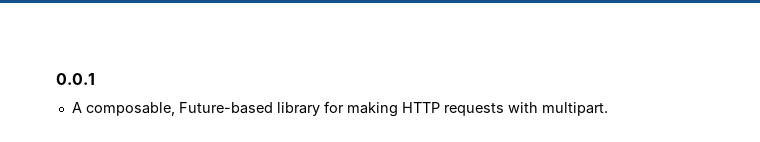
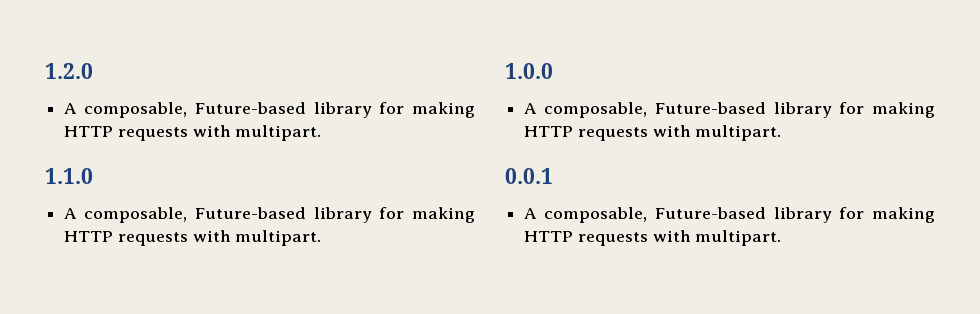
(56, 79) none -> [45,63,93,79] [64,102,475,118] [64,125,322,141] [45,168,93,184] [64,207,475,223] [64,230,322,246] [505,63,553,79] [524,102,935,118] [524,125,782,141] 1.2.0 // A composable, Future-based library for making HTTP requests with multipart. // 1.1.0 // A composable, Future-based library for making HTTP requests with multipart. // 1.0.0 // A composable, Future-based library for making HTTP requests with multipart. //

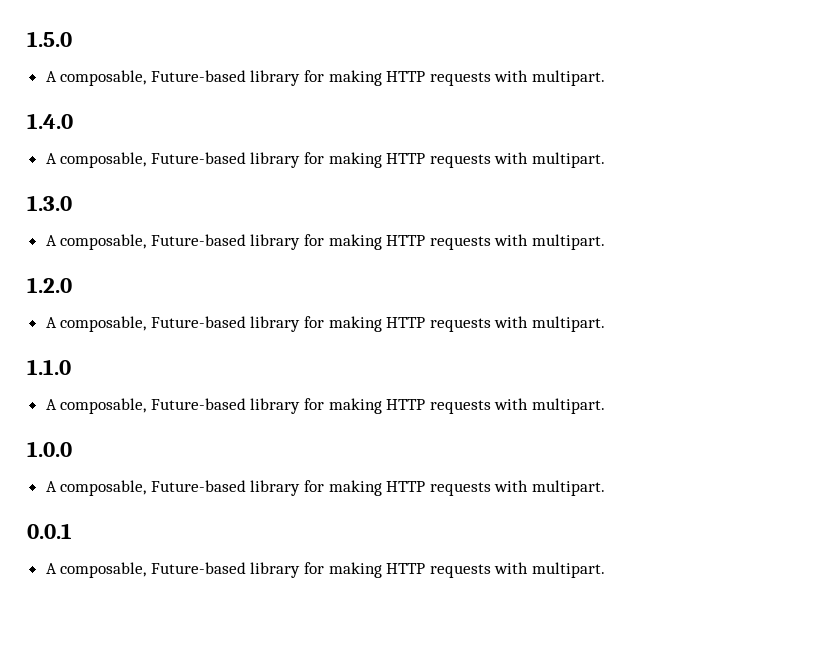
(45, 71) none -> [27,31,72,47] [45,70,606,86] [27,113,73,129] [45,152,606,168] [27,195,72,211] [45,234,606,250] 1.5.0 // A composable, Future-based library for making HTTP requests with multipart. // 1.4.0 // A composable, Future-based library for making HTTP requests with multipart. // 1.3.0 // A composable, Future-based library for making HTTP requests with multipart. //

